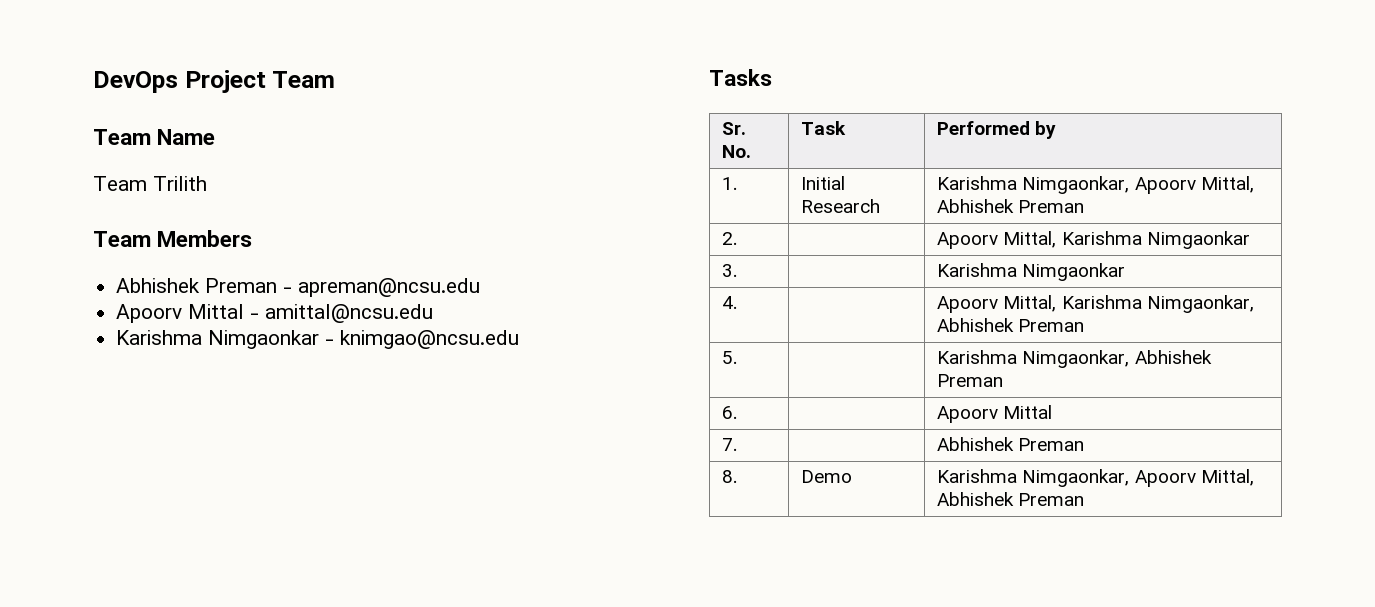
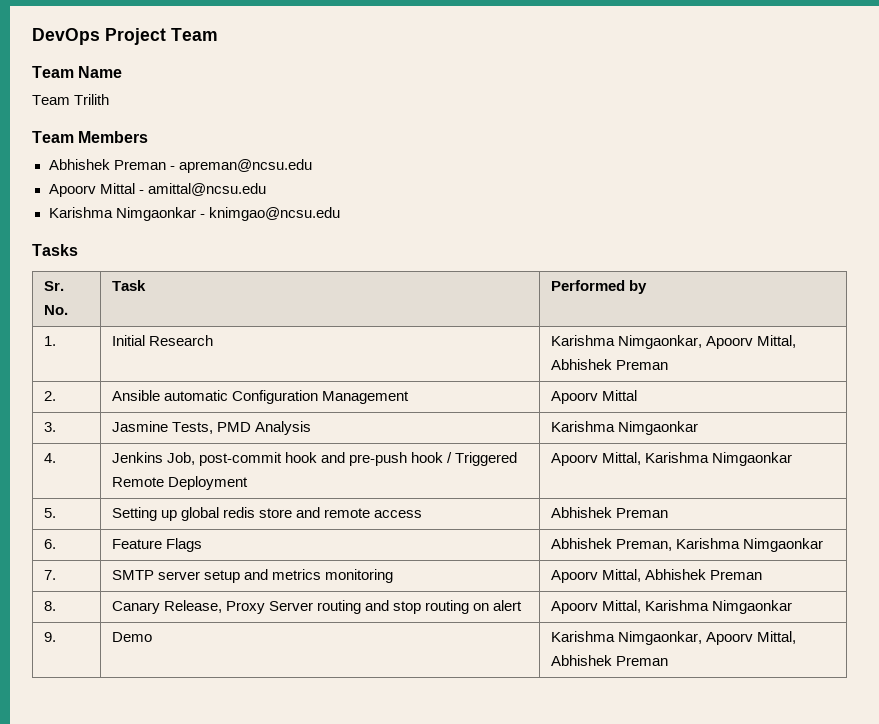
[937,231,1250,249] [722,264,739,277] [937,263,1126,281] [722,296,739,309] [937,295,1254,313] [937,318,1085,332] [722,351,739,364] [937,350,1212,368] [937,374,1004,387] [722,406,739,419] [937,405,1053,423] [722,438,739,451] [937,437,1085,451] [722,470,739,483] | Apoorv Mittal, Karishma Nimgaonkar // 3. | | Karishma Nimgaonkar // 4. | | Apoorv Mittal, Karishma Nimgaonkar, Abhishek Preman // 5. | | Karishma Nimgaonkar, Abhishek Preman // 6. | | Apoorv Mittal // 7. | | Abhishek Preman // 8. -> [111,390,409,404] [550,390,637,404] [43,422,56,432] [111,421,311,435] [550,421,698,435] [43,453,56,463] [111,452,518,466] [111,476,248,490] [550,452,792,466] [43,508,56,518] [111,507,423,521] [550,507,668,518] [43,539,56,549] [111,538,202,552] [550,538,823,552] [43,570,56,580] [111,569,394,583] [550,569,762,583] [43,601,56,611] [111,600,523,614] [550,600,792,614] [43,632,56,642] Ansible automatic Configuration Management | Apoorv Mittal // 3. | Jasmine Tests, PMD Analysis | Karishma Nimgaonkar // 4. | Jenkins Job, post-commit hook and pre-push hook / Triggered Remote Deployment | Apoorv Mittal, Karishma Nimgaonkar // 5. | Setting up global redis store and remote access | Abhishek Preman // 6. | Feature Flags | Abhishek Preman, Karishma Nimgaonkar // 7. | SMTP server setup and metrics monitoring | Apoorv Mittal, Abhishek Preman // 8. | Canary Release, Proxy Server routing and stop routing on alert | Apoorv Mittal, Karishma Nimgaonkar // 9.

